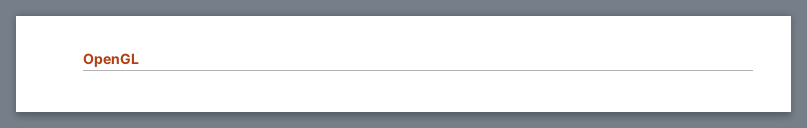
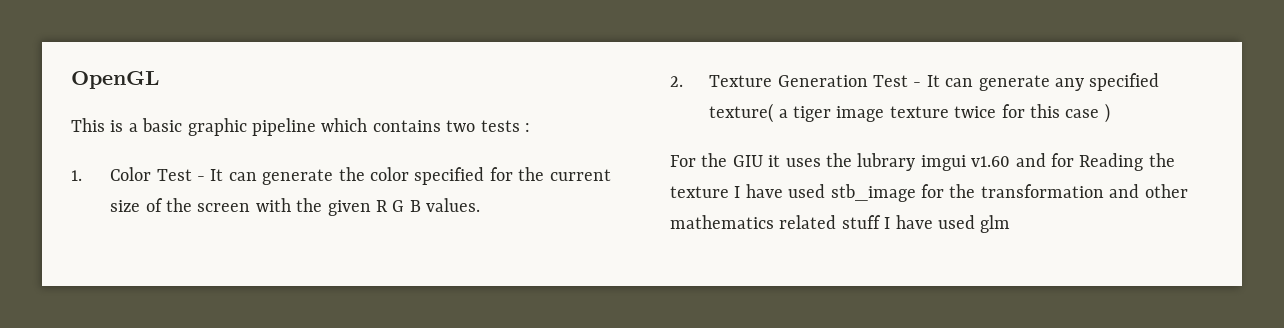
(139, 60) none -> [71,118,530,136] [71,167,611,185] [110,198,481,216] [670,73,1160,91] [709,103,1110,123] [670,153,1175,171] [670,184,1188,202] [670,215,1011,233] // This is a basic graphic pipeline which contains two tests : // 1. Color Test - It can generate the color specified for the current size of the screen with the given R G B values. // 2. Texture Generation Test - It can generate any specified texture( a tiger image texture twice for this case ) // For the GIU it uses the lubrary imgui v1.60 and for Reading the texture I have used stb_image for the transformation and other mathematics related stuff I have used glm

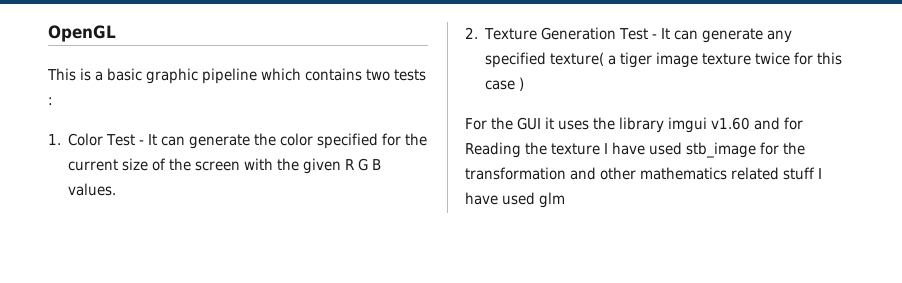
[732,155,763,167] GIU -> [517,117,541,130] GUI
[857,153,916,171] lubrary -> [619,117,664,133] library

